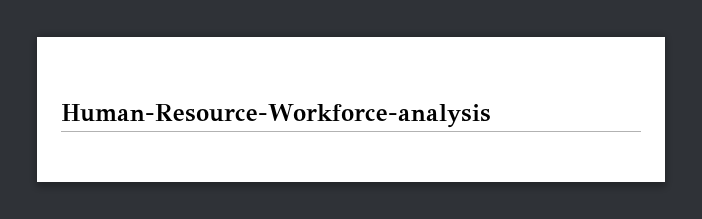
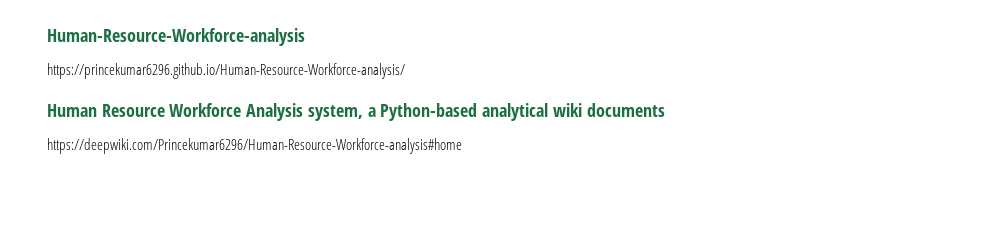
(491, 116) none -> [47,63,405,79] [47,103,665,121] [47,138,462,154] // https://princekumar6296.github.io/Human-Resource-Workforce-analysis/ // Human Resource Workforce Analysis system, a Python-based analytical wiki documents // https://deepwiki.com/Princekumar6296/Human-Resource-Workforce-analysis#home

